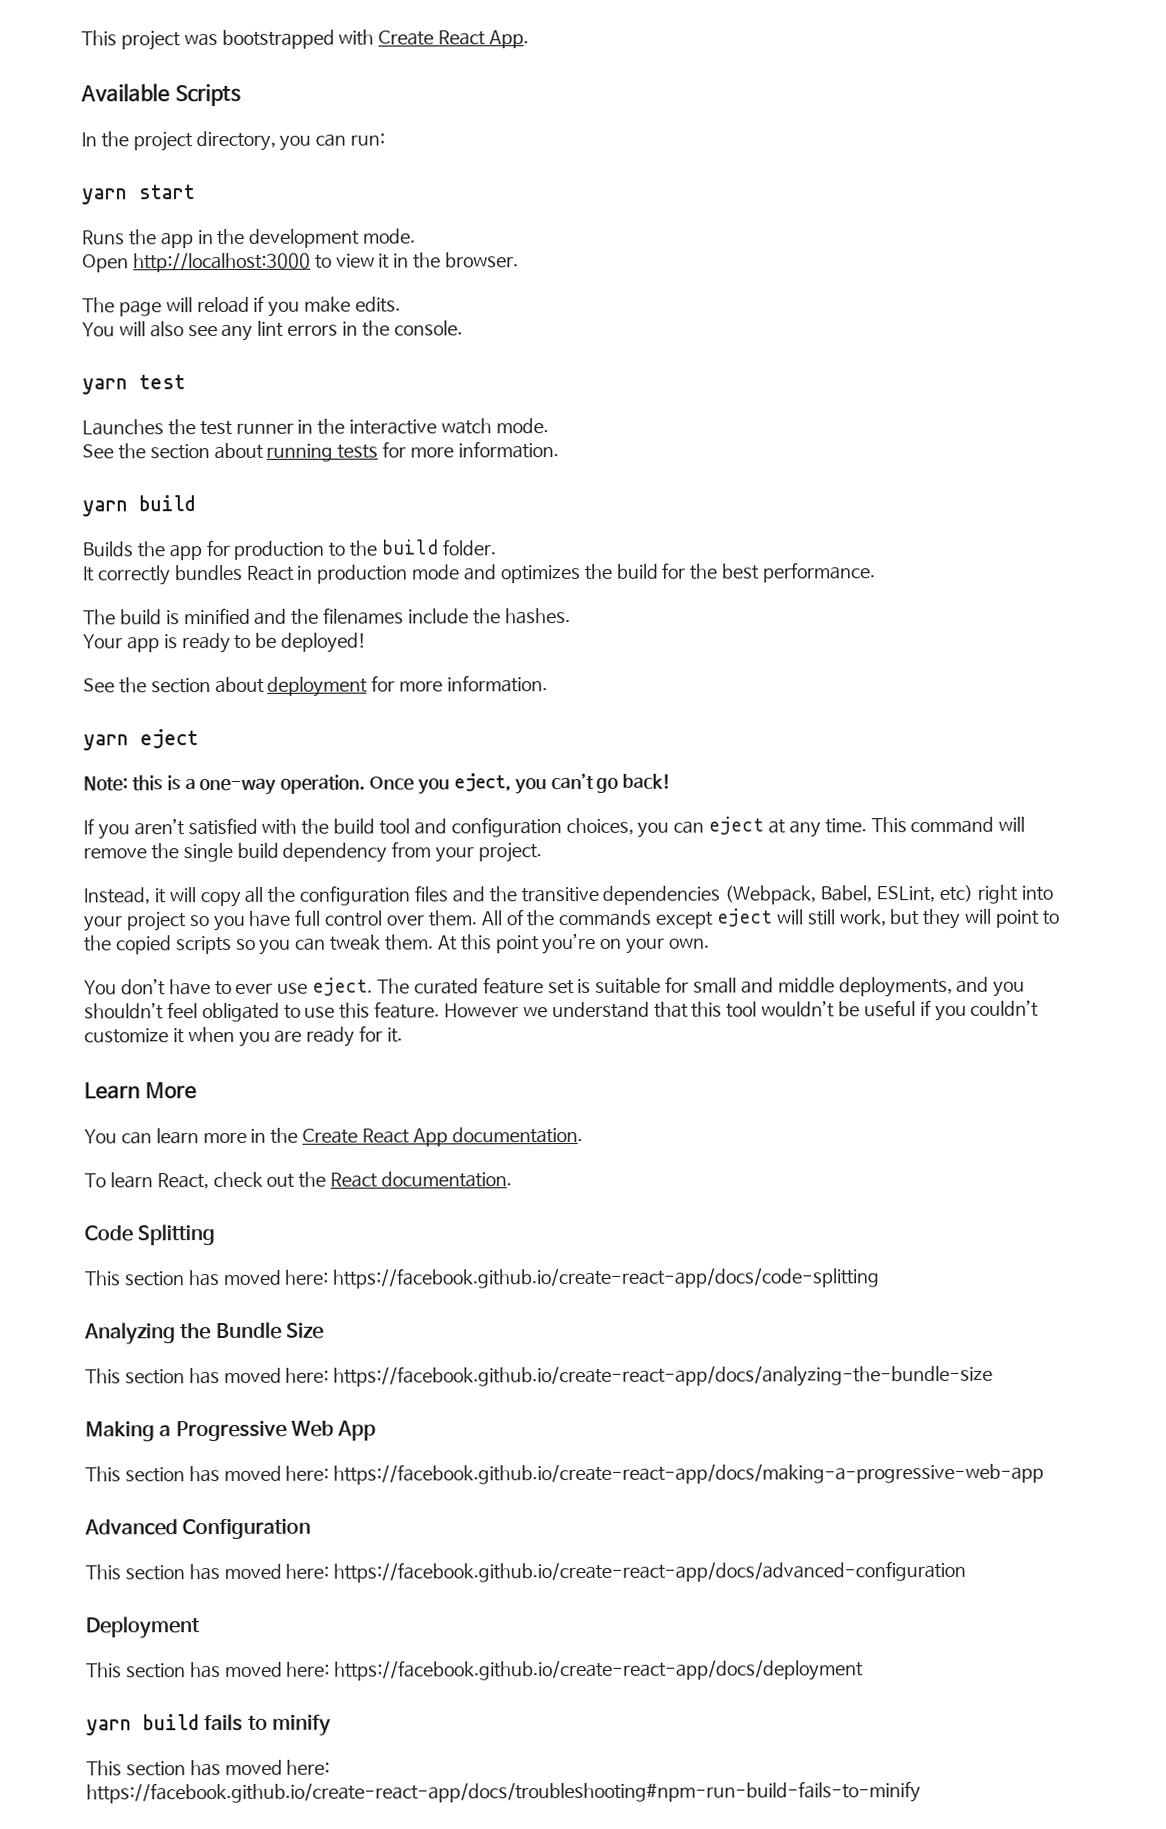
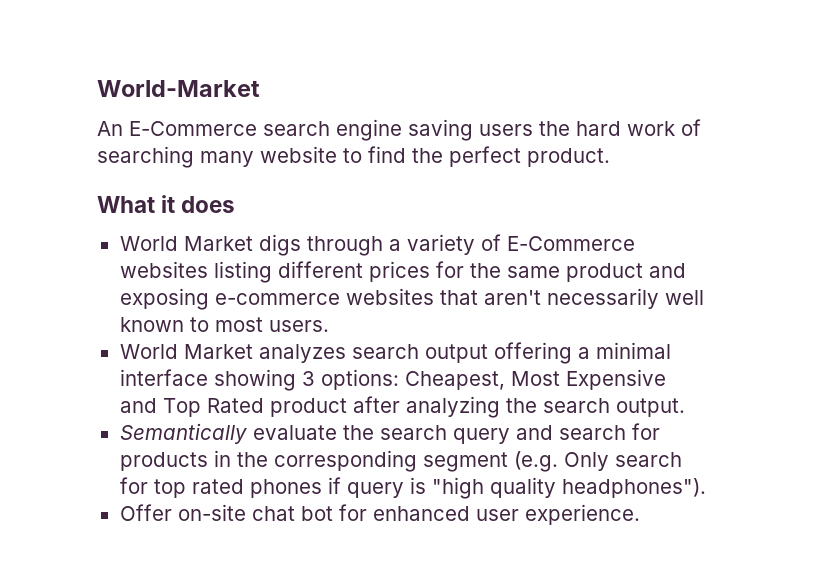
[81,29,530,51] [80,83,241,107] [81,130,386,152] [81,184,196,205] [82,228,417,249] [82,251,520,273] [82,295,402,317] [82,320,463,342] [82,374,186,395] [82,418,549,436] [82,441,559,462] [82,495,196,517] [82,539,496,561] [83,562,877,586] [83,607,571,625] [83,632,368,654] [83,675,549,697] [83,729,199,751] [83,772,672,796] [83,816,1026,840] [83,841,543,863] [83,884,1053,908] [84,908,1060,932] [84,932,711,955] [84,976,1026,998] [84,999,1040,1023] [84,1025,404,1047] [84,1082,197,1100] [84,1127,583,1147] [84,1171,513,1190] [84,1224,216,1246] [84,1267,881,1289] [84,1321,324,1345] [85,1364,994,1388] [85,1420,377,1442] [85,1462,1045,1485] [84,1518,312,1540] [85,1560,967,1583] [85,1616,201,1639] [86,1659,865,1682] [86,1713,331,1736] [86,1759,331,1777] [86,1781,921,1805] This project was bootstrapped with Create React App. // Available Scripts // In the project directory, you can run: // yarn start // Runs the app in the development mode. // Open http://localhost:3000 to view it in the browser. // The page will reload if you make edits. // You will also see any lint errors in the console. // yarn test // Launches the test runner in the interactive watch mode. // See the section about running tests for more information. // yarn build // Builds the app for production to the build folder. // It correctly bundles React in production mode and optimizes the build for the best performance. // The build is minified and the filenames include the hashes. // Your app is ready to be deployed! // See the section about deployment for more information. // yarn eject // Note: this is a one-way operation. Once you eject, you can’t go back! // If you aren’t satisfied with the build tool and configuration choices, you can eject at any time. This command will remove the single build dependency from your project. // Instead, it will copy all the configuration files and the transitive dependencies (Webpack, Babel, ESLint, etc) right into your project so you have full control over them. All of the commands except eject will still work, but they will point to the copied scripts so you can tweak them. At this point you’re on your own. // You don’t have to ever use eject. The curated feature set is suitable for small and middle deployments, and you shouldn’t feel obligated to use this feature. However we understand that this tool wouldn’t be useful if you couldn’t customize it when you are ready for it. // Learn More // You can learn more in the Create React App documentation. // To learn React, check out the React documentation. // Code Splitting // This section has moved here: https://facebook.github.io/create-react-app/docs/code-splitting // Analyzing the Bundle Size // This section has moved here: https://facebook.github.io/create-react-app/docs/analyzing-the-bundle-size // Making a Progressive Web App // This section has moved here: https://facebook.github.io/create-react-app/docs/making-a-progressive-web-app // Advanced Configuration // This section has moved here: https://facebook.github.io/create-react-app/docs/advanced-configuration // Deployment // This section has moved here: https://facebook.github.io/create-react-app/docs/deployment // yarn build fails to minify // This section has moved here: https://facebook.github.io/create-react-app/docs/troubleshooting#npm-run-build-fails-to-minify -> [97,80,260,97] [97,119,701,141] [97,146,610,168] [97,195,236,213] [119,234,635,256] [119,261,686,283] [119,288,704,310] [119,317,329,332] [119,342,671,364] [119,369,666,391] [119,396,685,418] [119,423,660,444] [119,450,682,472] [119,477,706,499] [119,504,640,525] World-Market // An E-Commerce search engine saving users the hard work of searching many website to find the perfect product. // What it does // World Market digs through a variety of E-Commerce websites listing different prices for the same product and exposing e-commerce websites that aren't necessarily well known to most users. // World Market analyzes search output offering a minimal interface showing 3 options: Cheapest, Most Expensive and Top Rated product after analyzing the search output. // Semantically evaluate the search query and search for products in the corresponding segment (e.g. Only search for top rated phones if query is "high quality headphones"). // Offer on-site chat bot for enhanced user experience.

